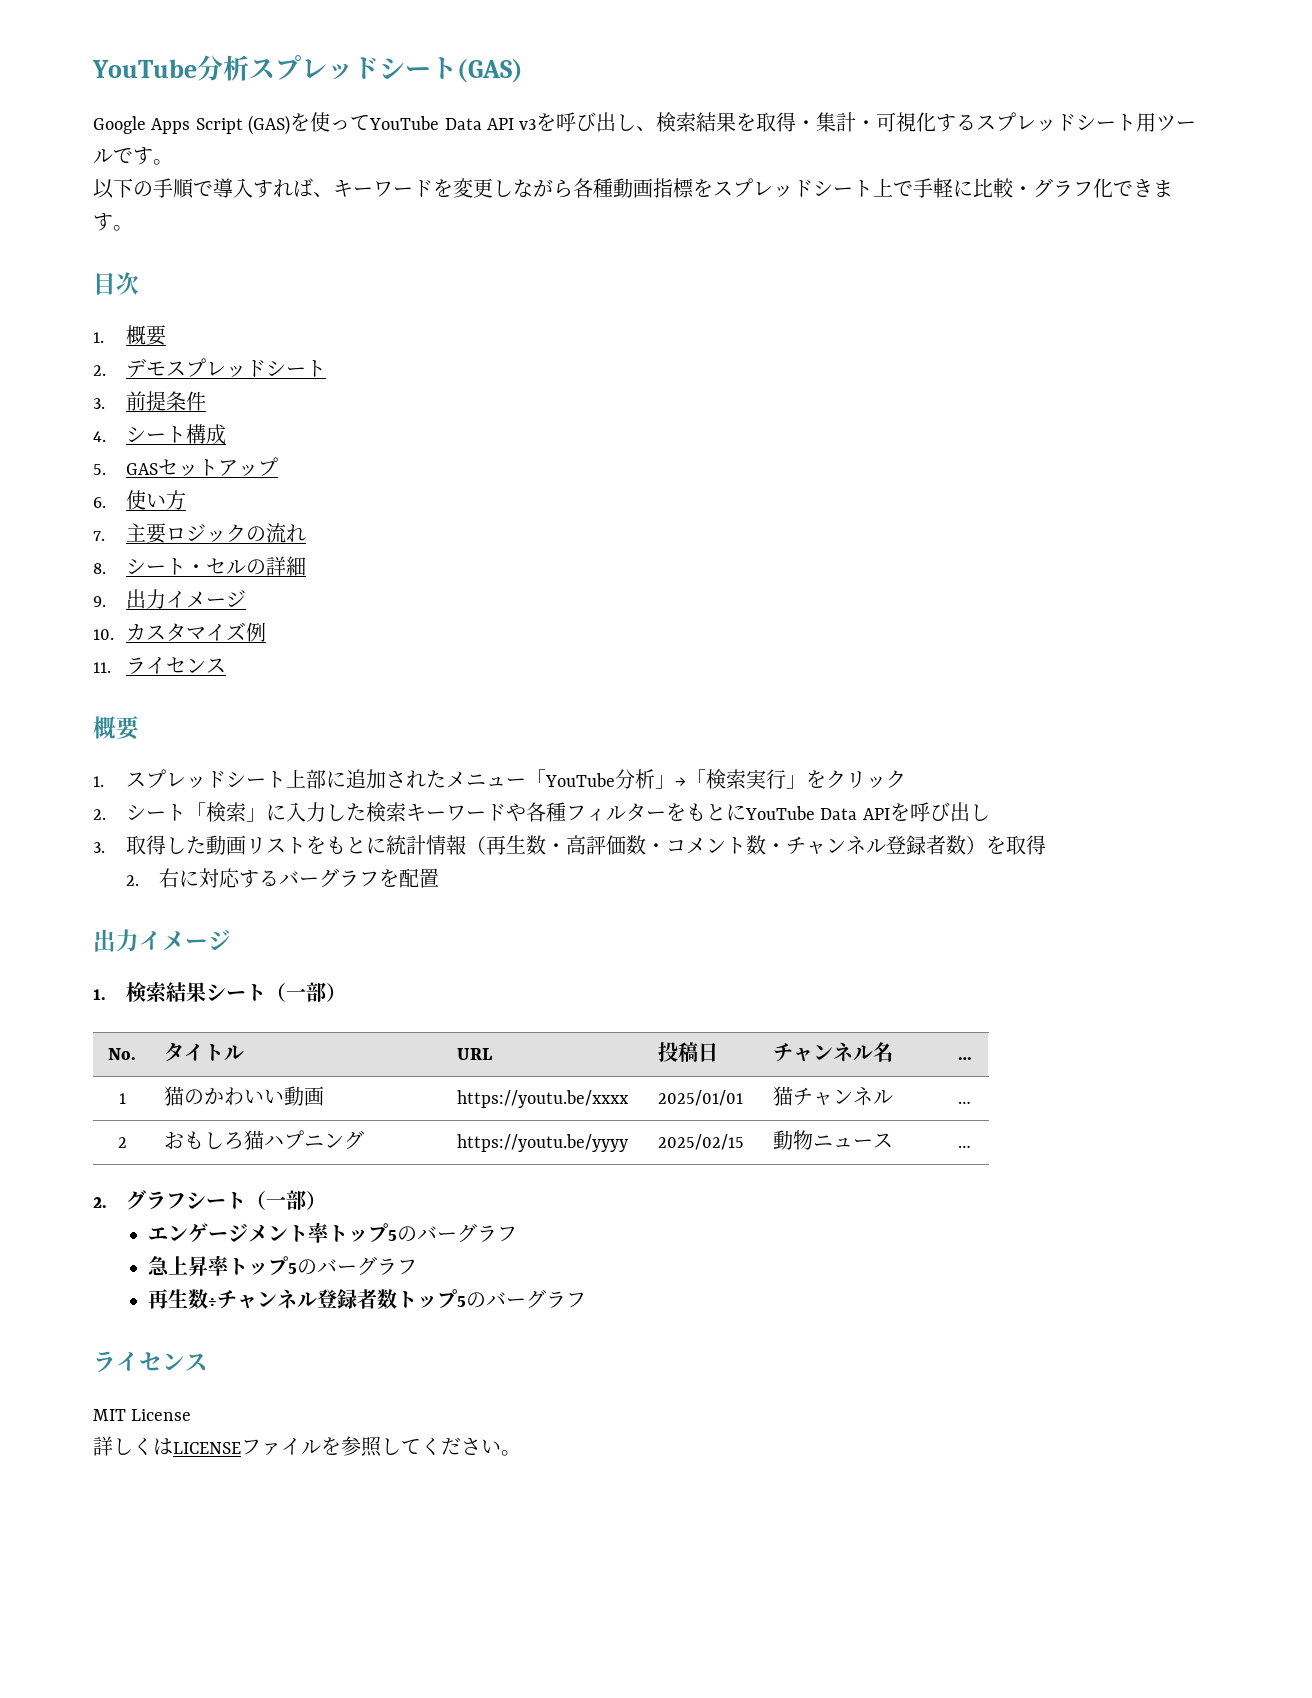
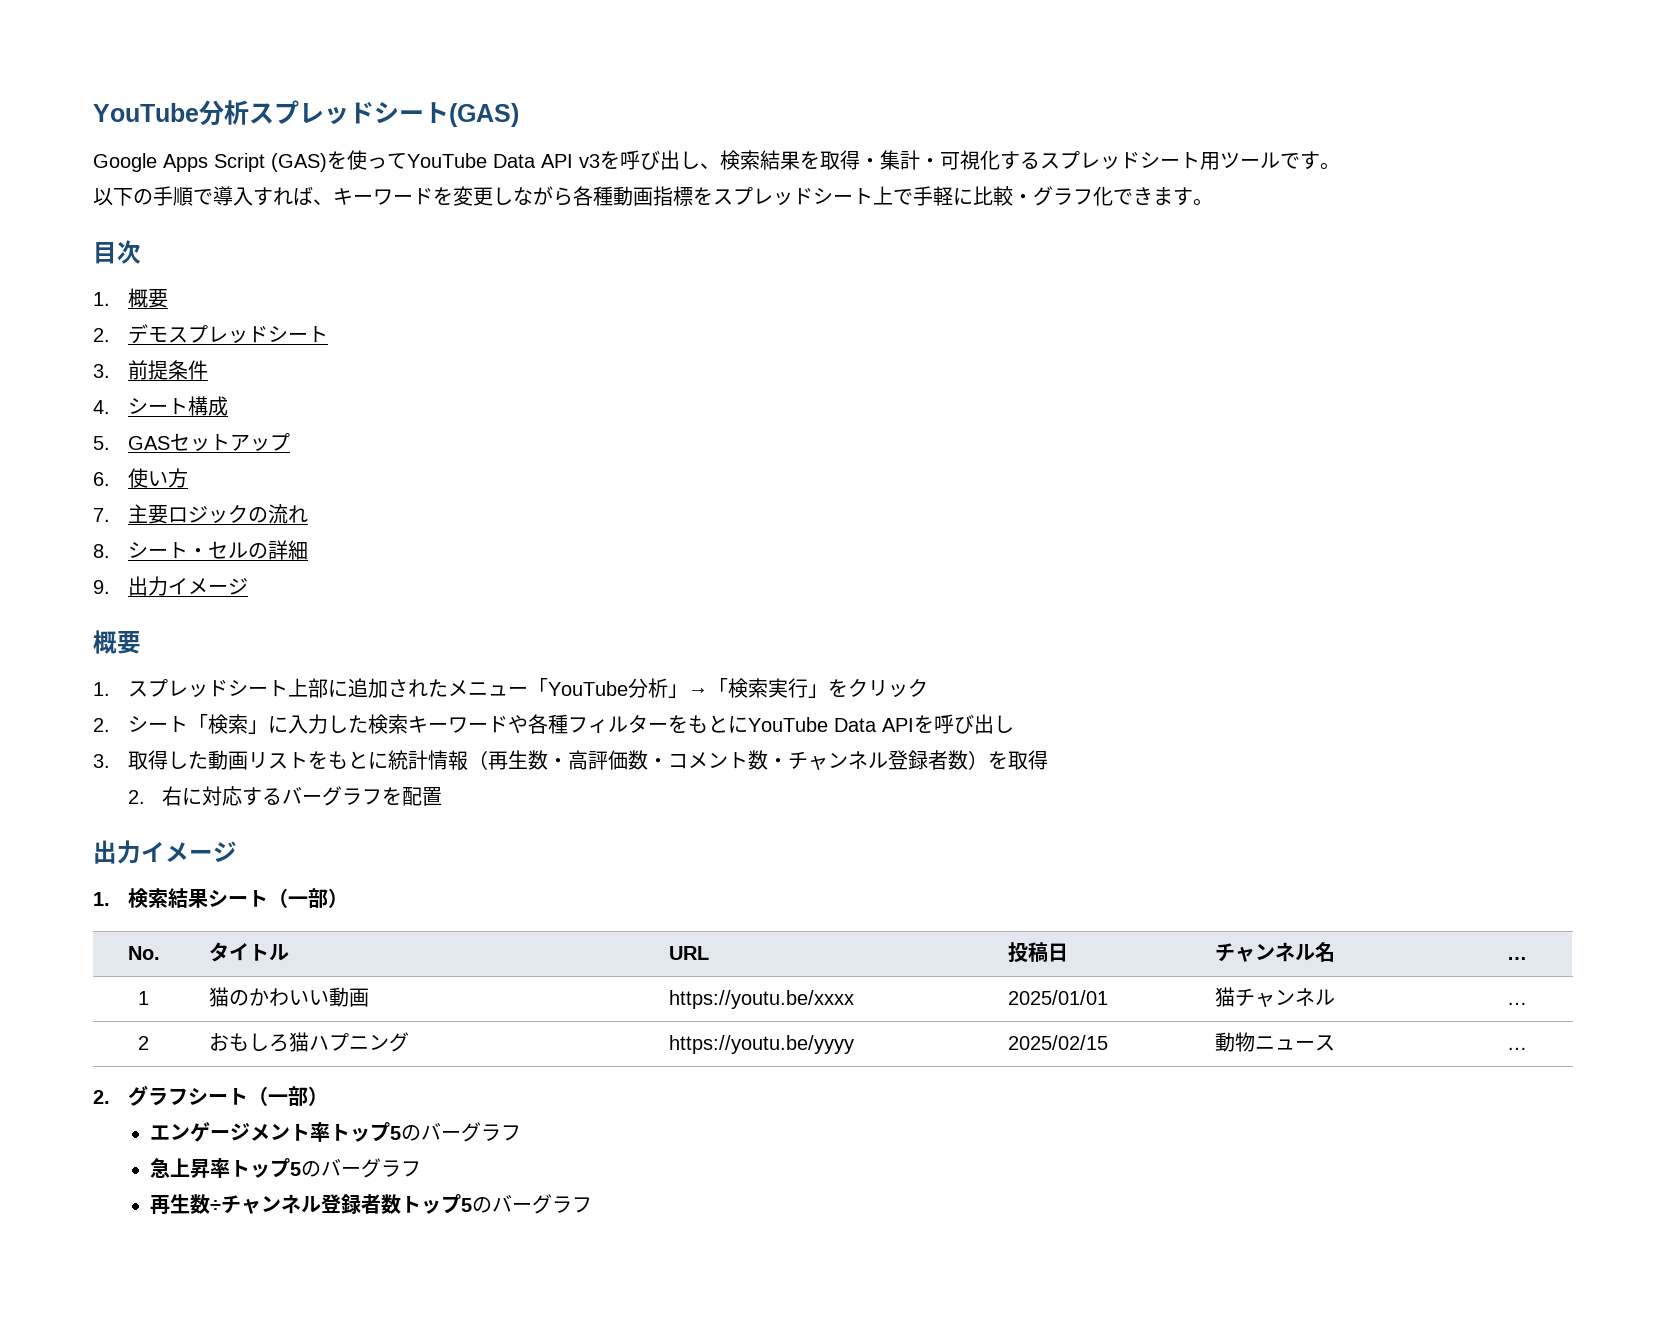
[93,622,266,642] [93,657,226,674] // 10.カスタマイズ例 // 11.ライセンス -> (248, 586) none
[93,1351,208,1373] [93,1409,192,1421] [93,1436,521,1457] // ライセンス // MIT License // 詳しくはLICENSEファイルを参照してください。 -> (592, 1205) none

